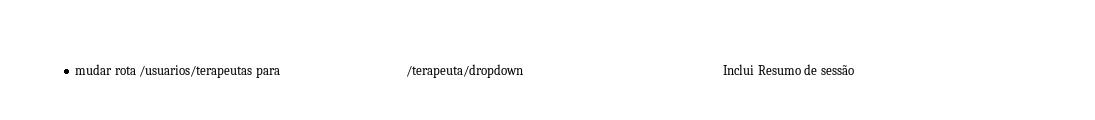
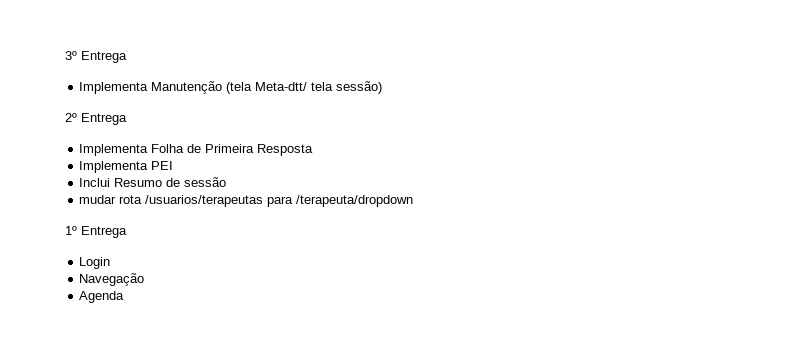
(75, 69) none -> [65,51,127,63] [79,81,383,94] [65,113,127,125] [79,144,314,156] [79,161,174,173] [79,177,227,187] 3º Entrega // Implementa Manutenção (tela Meta-dtt/ tela sessão) // 2º Entrega // Implementa Folha de Primeira Resposta // Implementa PEI // Inclui Resumo de sessão //
[723,64,854,75] Inclui Resumo de sessão -> [65,226,127,238] [79,257,111,269] [79,273,145,286] [79,291,125,303] 1º Entrega // Login // Navegação // Agenda

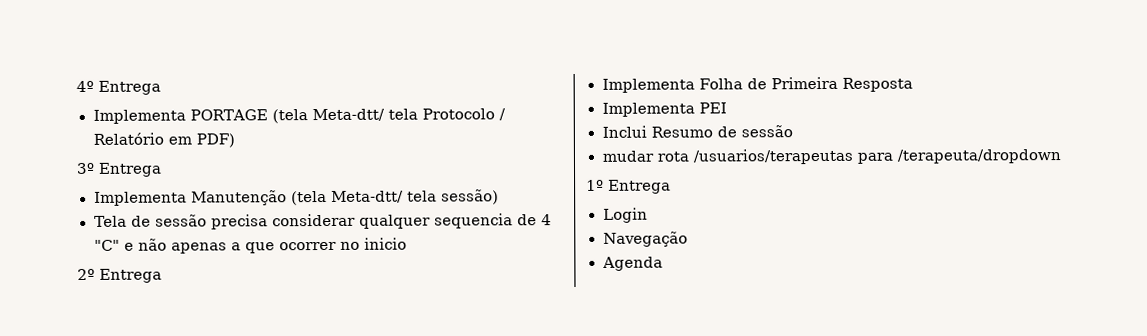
(65, 55) none -> [76,80,161,95] [92,108,506,124] [92,132,235,148] 4º Entrega // Implementa PORTAGE (tela Meta-dtt/ tela Protocolo / Relatório em PDF) //
(383, 87) none -> [93,213,553,230] [93,237,407,254] // Tela de sessão precisa considerar qualquer sequencia de 4 "C" e não apenas a que ocorrer no inicio

